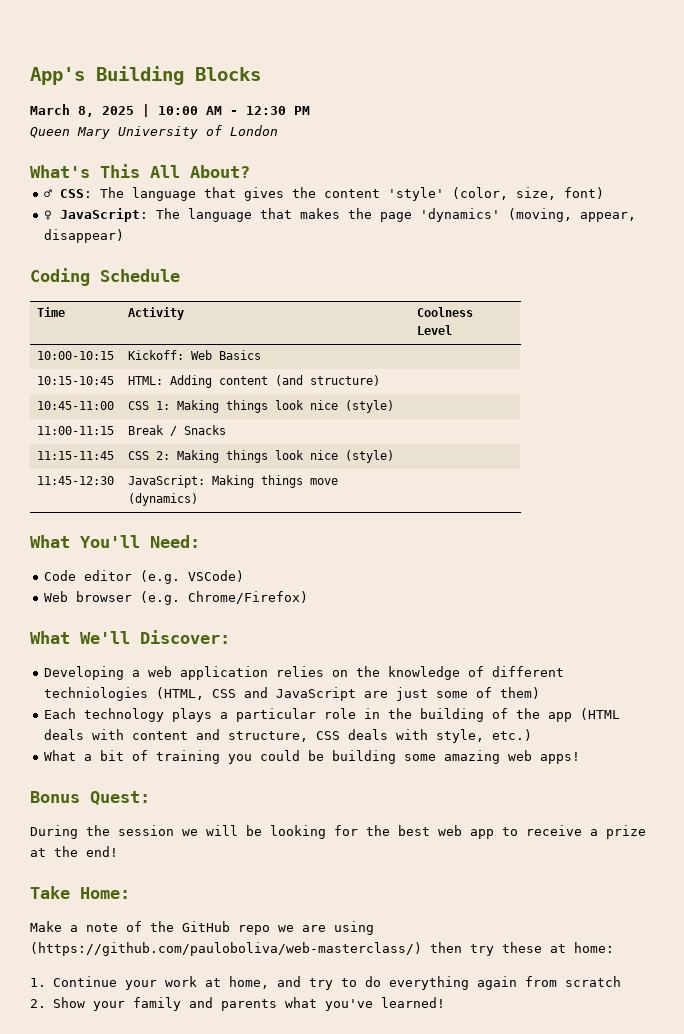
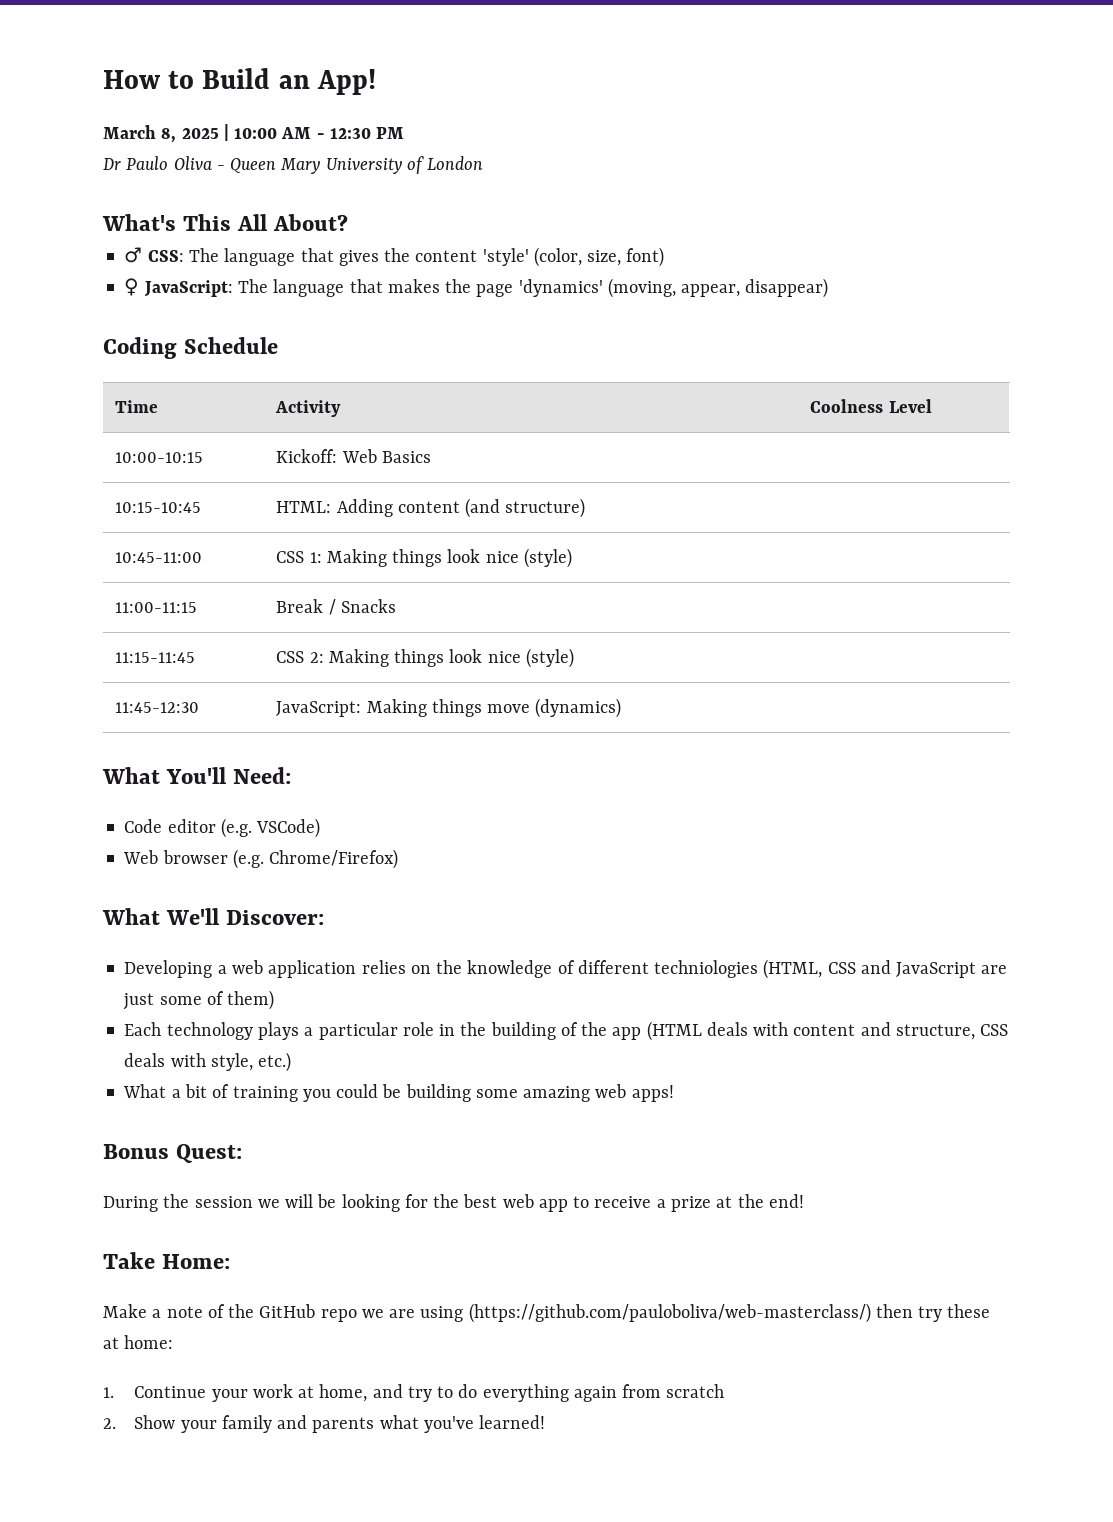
[30,66,261,85] App's Building Blocks -> [103,68,376,95] How to Build an App!
(310, 110) none -> [103,156,225,170] Dr Paulo Oliva -

